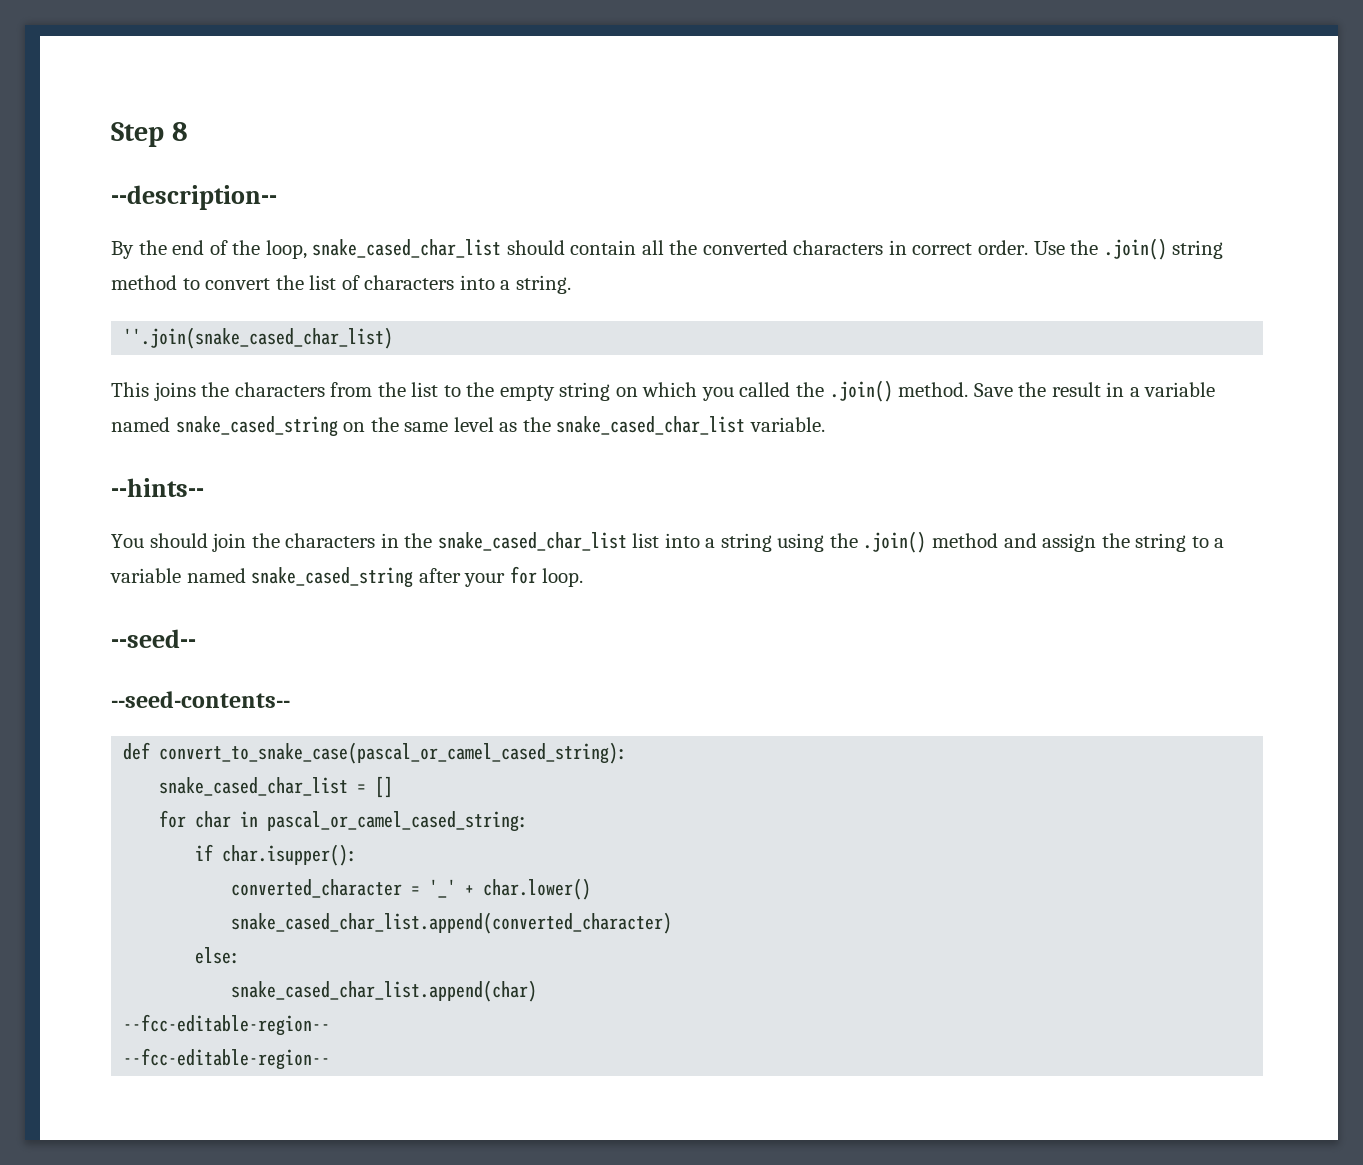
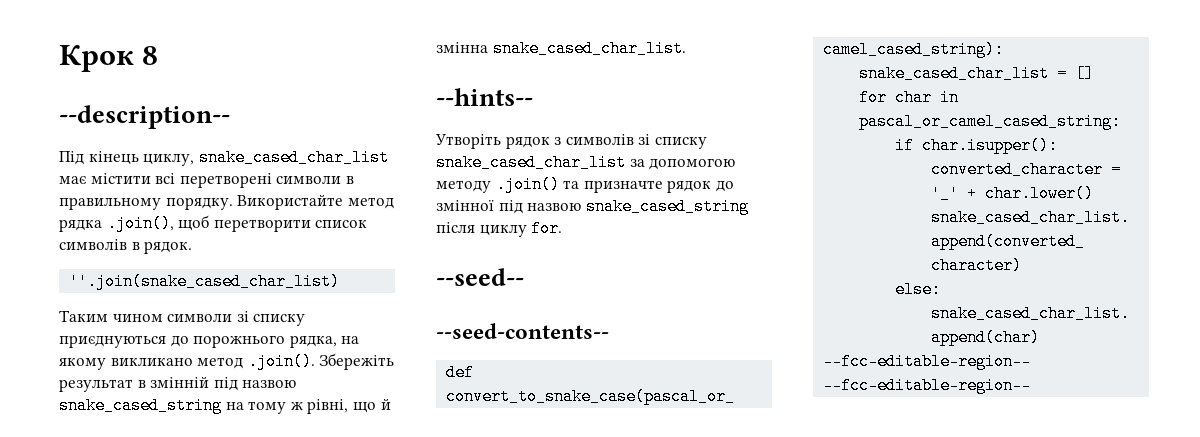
[111,122,164,147] Step -> [59,45,134,72] Крок
[111,238,1224,260] [111,275,571,294] [123,327,394,349] [111,380,1216,402] [111,416,825,437] [111,478,204,497] [111,531,1225,553] [110,566,584,588] By the end of the loop, snake_cased_char_list should contain all the converted characters in correct order. Use the .join() string method to convert the list of characters into a string. // ''.join(snake_cased_char_list) // This joins the characters from the list to the empty string on which you called the .join() method. Save the result in a variable named snake_cased_string on the same level as the snake_cased_char_list variable. // --hints-- // You should join the characters in the snake_cased_char_list list into a string using the .join() method and assign the string to a variable named snake_cased_string after your for loop. -> [59,149,389,166] [59,173,354,188] [59,194,394,210] [59,215,368,232] [59,239,193,254] [69,273,341,290] [59,310,306,326] [59,335,360,348] [59,353,395,370] [59,376,297,392] [59,397,391,414] [436,40,686,57] [436,88,533,106] [435,134,707,149] [436,154,736,171] [436,176,734,193] [436,198,749,215] [436,220,563,237] Під кінець циклу, snake_cased_char_list має містити всі перетворені символи в правильному порядку. Використайте метод рядка .join(), щоб перетворити список символів в рядок. // ''.join(snake_cased_char_list) // Таким чином символи зі списку приєднуються до порожнього рядка, на якому викликано метод .join(). Збережіть результат в змінній під назвою snake_cased_string на тому ж рівні, що й змінна snake_cased_char_list. // --hints-- // Утворіть рядок з символів зі списку snake_cased_char_list за допомогою методу .join() та призначте рядок до змінної під назвою snake_cased_string після циклу for.

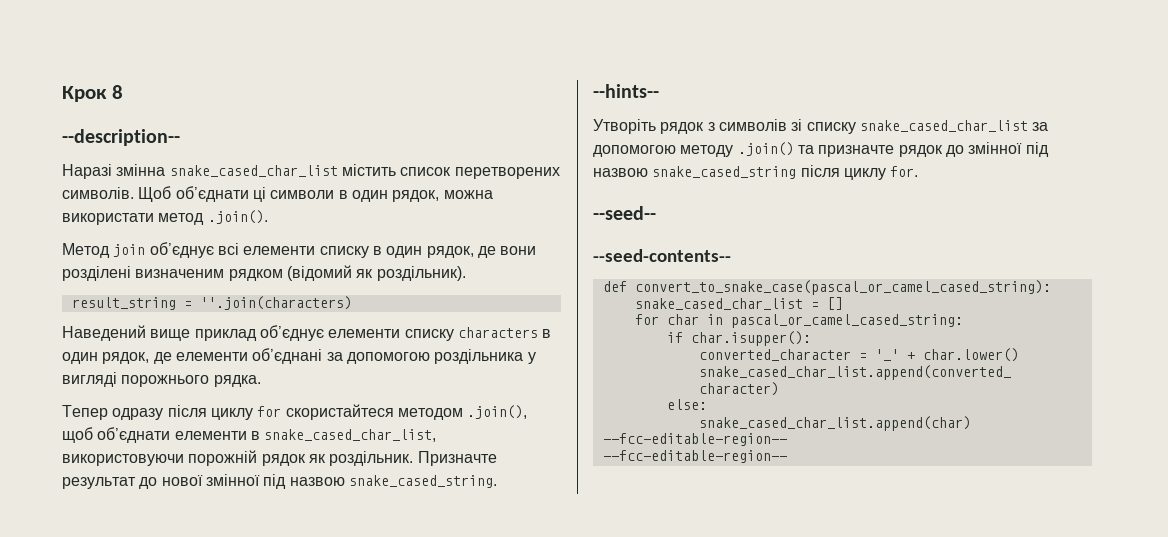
[59,149,389,166] [59,173,354,188] [59,194,394,210] [59,215,368,232] [59,239,193,254] [69,273,341,290] [59,310,306,326] [59,335,360,348] [59,353,395,370] [59,376,297,392] [59,397,391,414] [436,40,686,57] Під кінець циклу, snake_cased_char_list має містити всі перетворені символи в правильному порядку. Використайте метод рядка .join(), щоб перетворити список символів в рядок. // ''.join(snake_cased_char_list) // Таким чином символи зі списку приєднуються до порожнього рядка, на якому викликано метод .join(). Збережіть результат в змінній під назвою snake_cased_string на тому ж рівні, що й змінна snake_cased_char_list. -> [62,164,560,179] [62,186,493,202] [62,210,268,225] [62,242,537,258] [62,265,466,281] [71,296,352,310] [62,325,552,341] [62,348,536,364] [62,372,261,387] [62,404,528,420] [62,427,437,443] [62,450,497,466] [62,474,497,489] Наразі змінна snake_cased_char_list містить список перетворених символів. Щоб об’єднати ці символи в один рядок, можна використати метод .join(). // Метод join об’єднує всі елементи списку в один рядок, де вони розділені визначеним рядком (відомий як роздільник). // result_string = ''.join(characters) // Наведений вище приклад об’єднує елементи списку characters в один рядок, де елементи об’єднані за допомогою роздільника у вигляді порожнього рядка. // Тепер одразу після циклу for скористайтеся методом .join(), щоб об’єднати елементи в snake_cased_char_list, використовуючи порожній рядок як роздільник. Призначте результат до нової змінної під назвою snake_cased_string.

